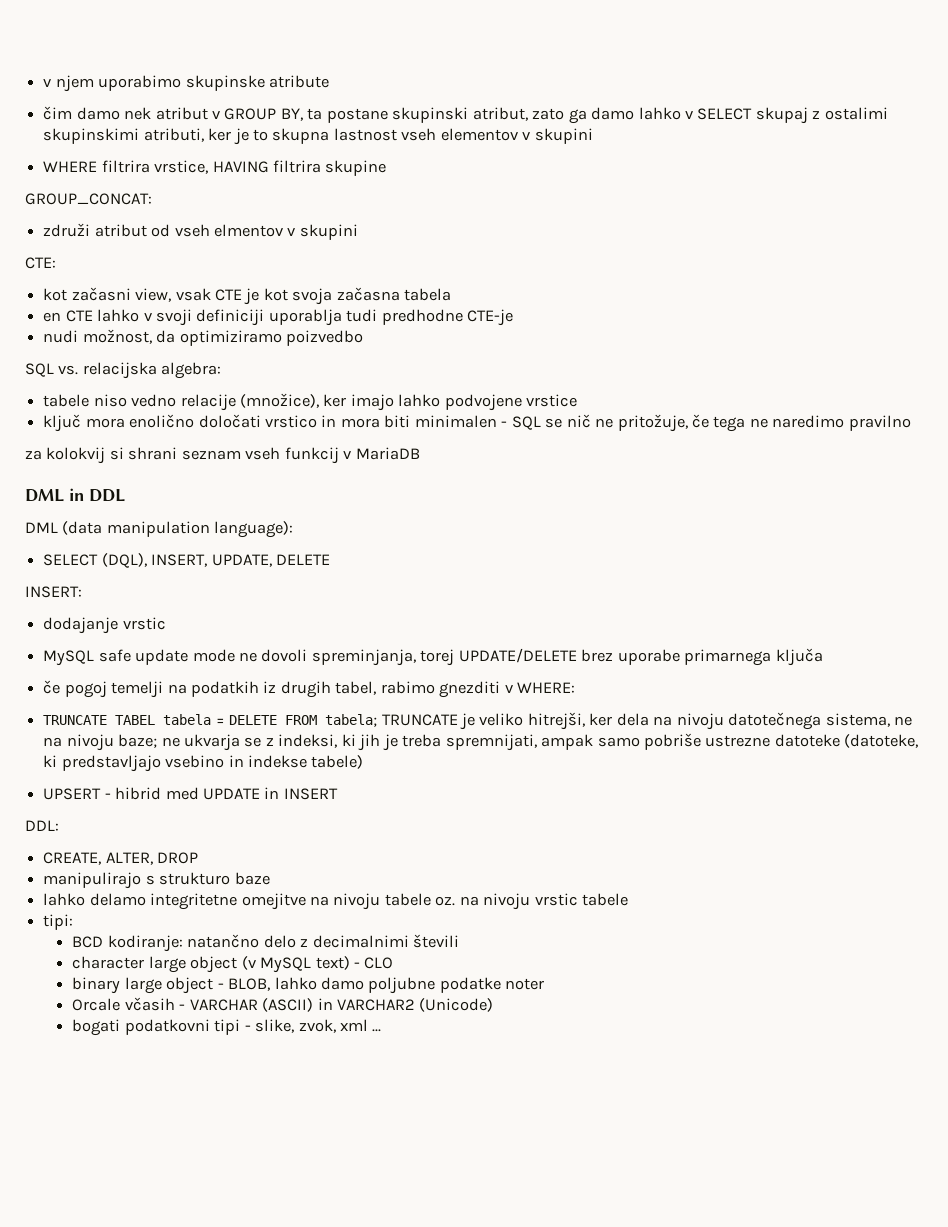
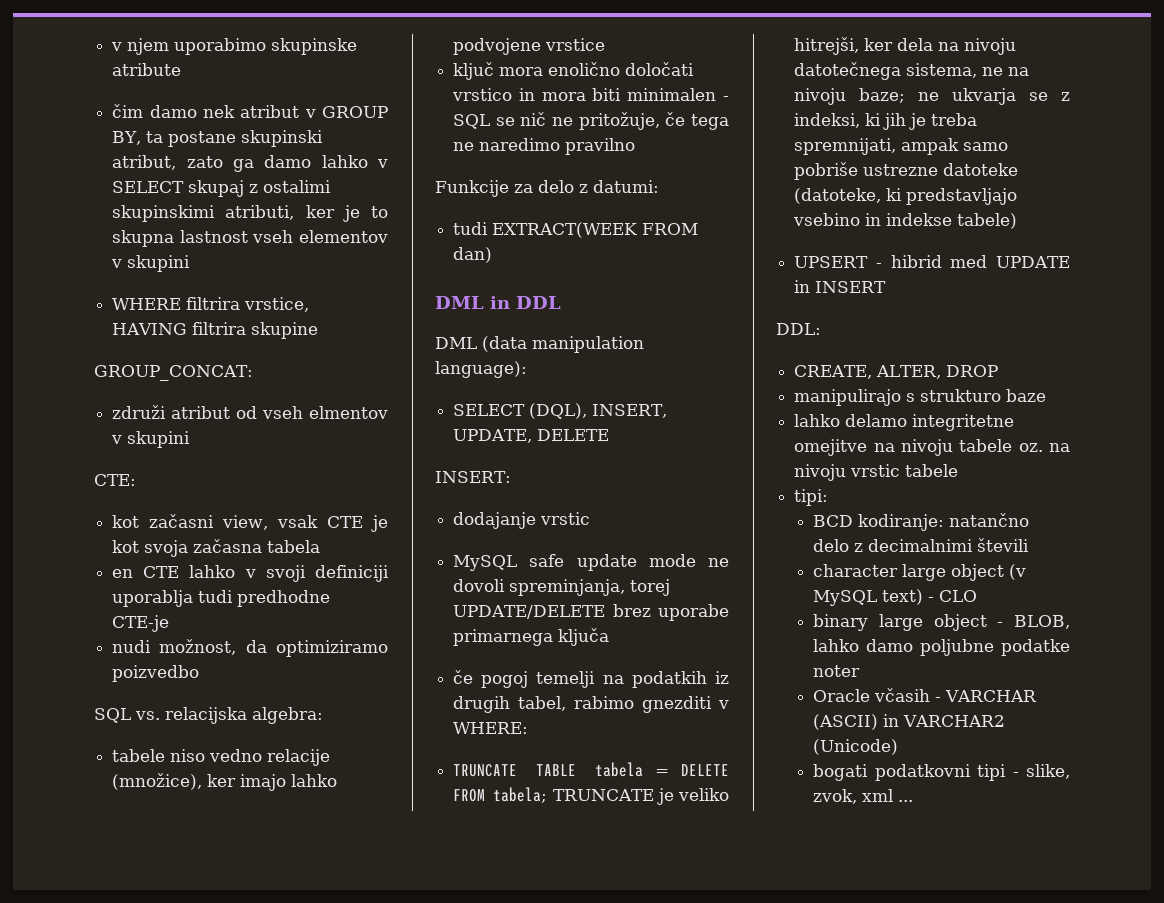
[25,447,420,464] za kolokvij si shrani seznam vseh funkcij v MariaDB -> [435,180,659,197] [453,222,699,238] [453,247,493,263] Funkcije za delo z datumi: // tudi EXTRACT(WEEK FROM dan)
[115,715,156,725] TABEL -> [536,764,577,776] TABLE
[72,998,121,1011] Orcale -> [813,689,871,702] Oracle

